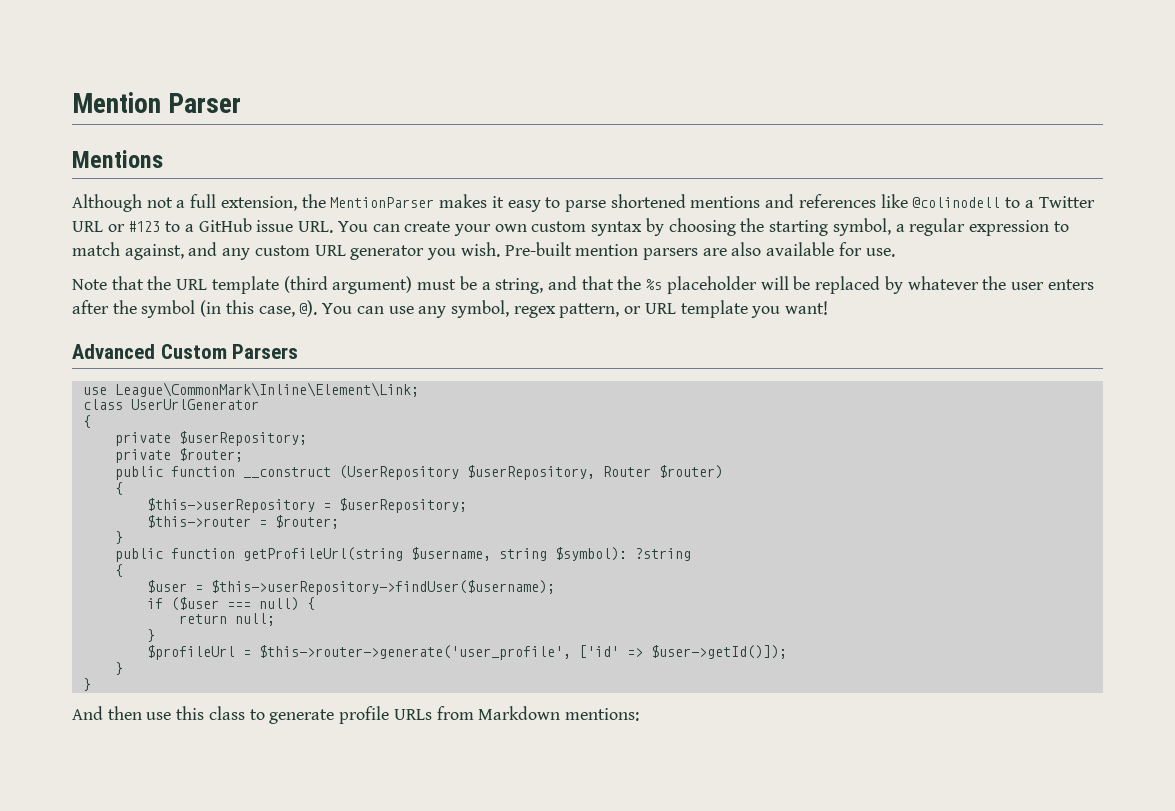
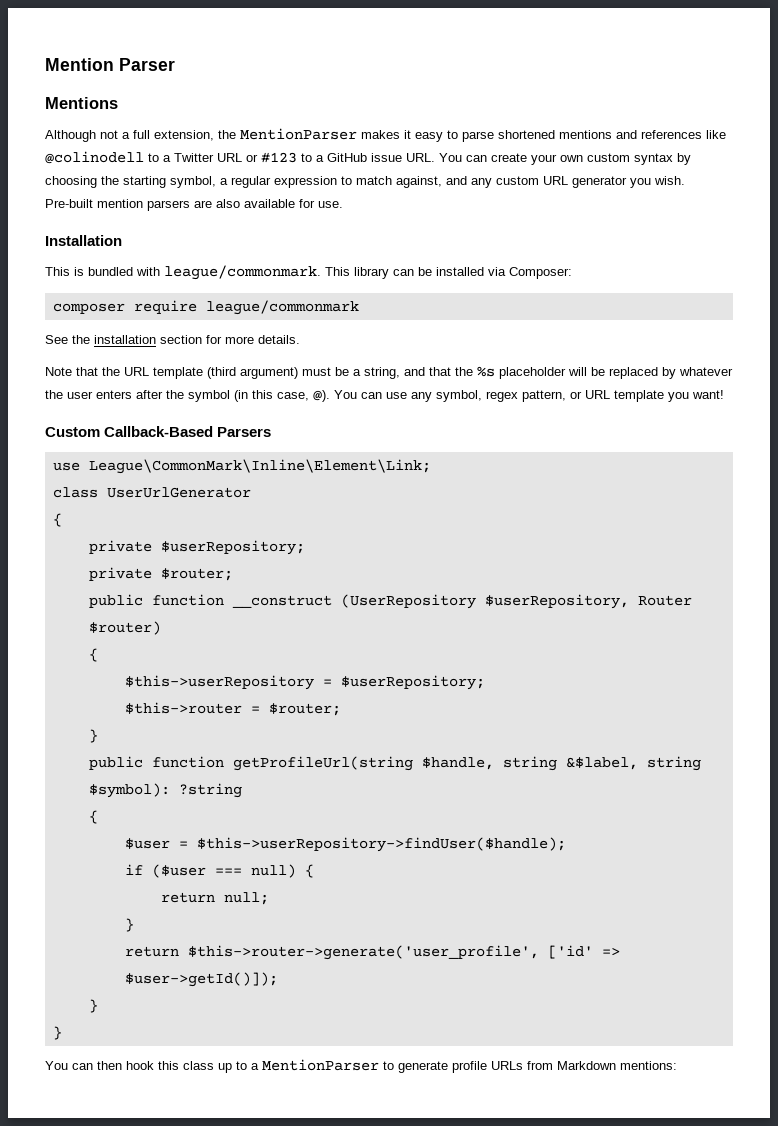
(895, 252) none -> [45,235,122,246] [45,265,572,280] [52,300,359,315] [45,335,300,344] // Installation // This is bundled with league/commonmark. This library can be installed via Composer: // composer require league/commonmark // See the installation section for more details.
[72,344,227,359] Advanced Custom -> [45,426,214,437] Custom Callback-Based
[410,547,491,561] $username, -> [421,756,638,771] $handle, string &$label,
[210,580,555,595] $this->userRepository->findUser($username); -> [196,837,566,852] $this->userRepository->findUser($handle);
[146,645,251,660] $profileUrl = -> [124,946,179,957] return
[72,706,245,720] And then use this class -> [45,1059,379,1073] You can then hook this class up to a MentionParser

